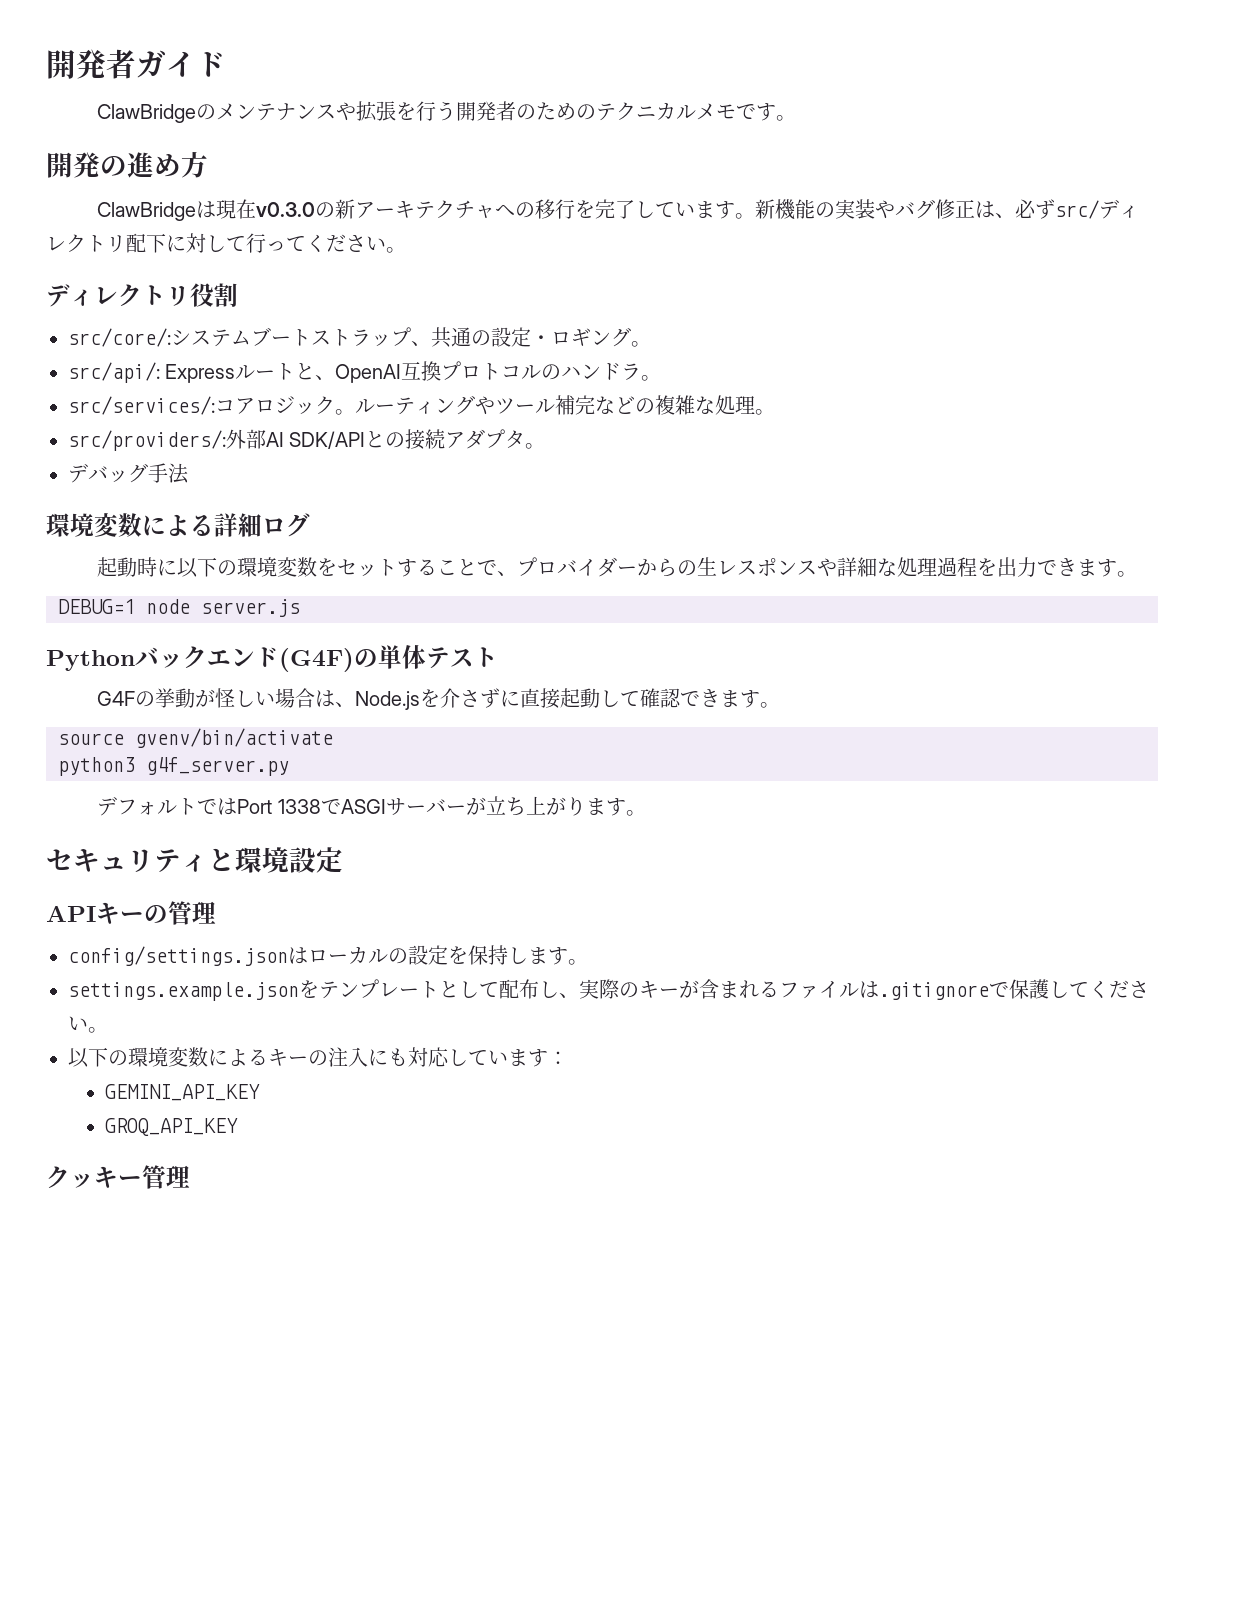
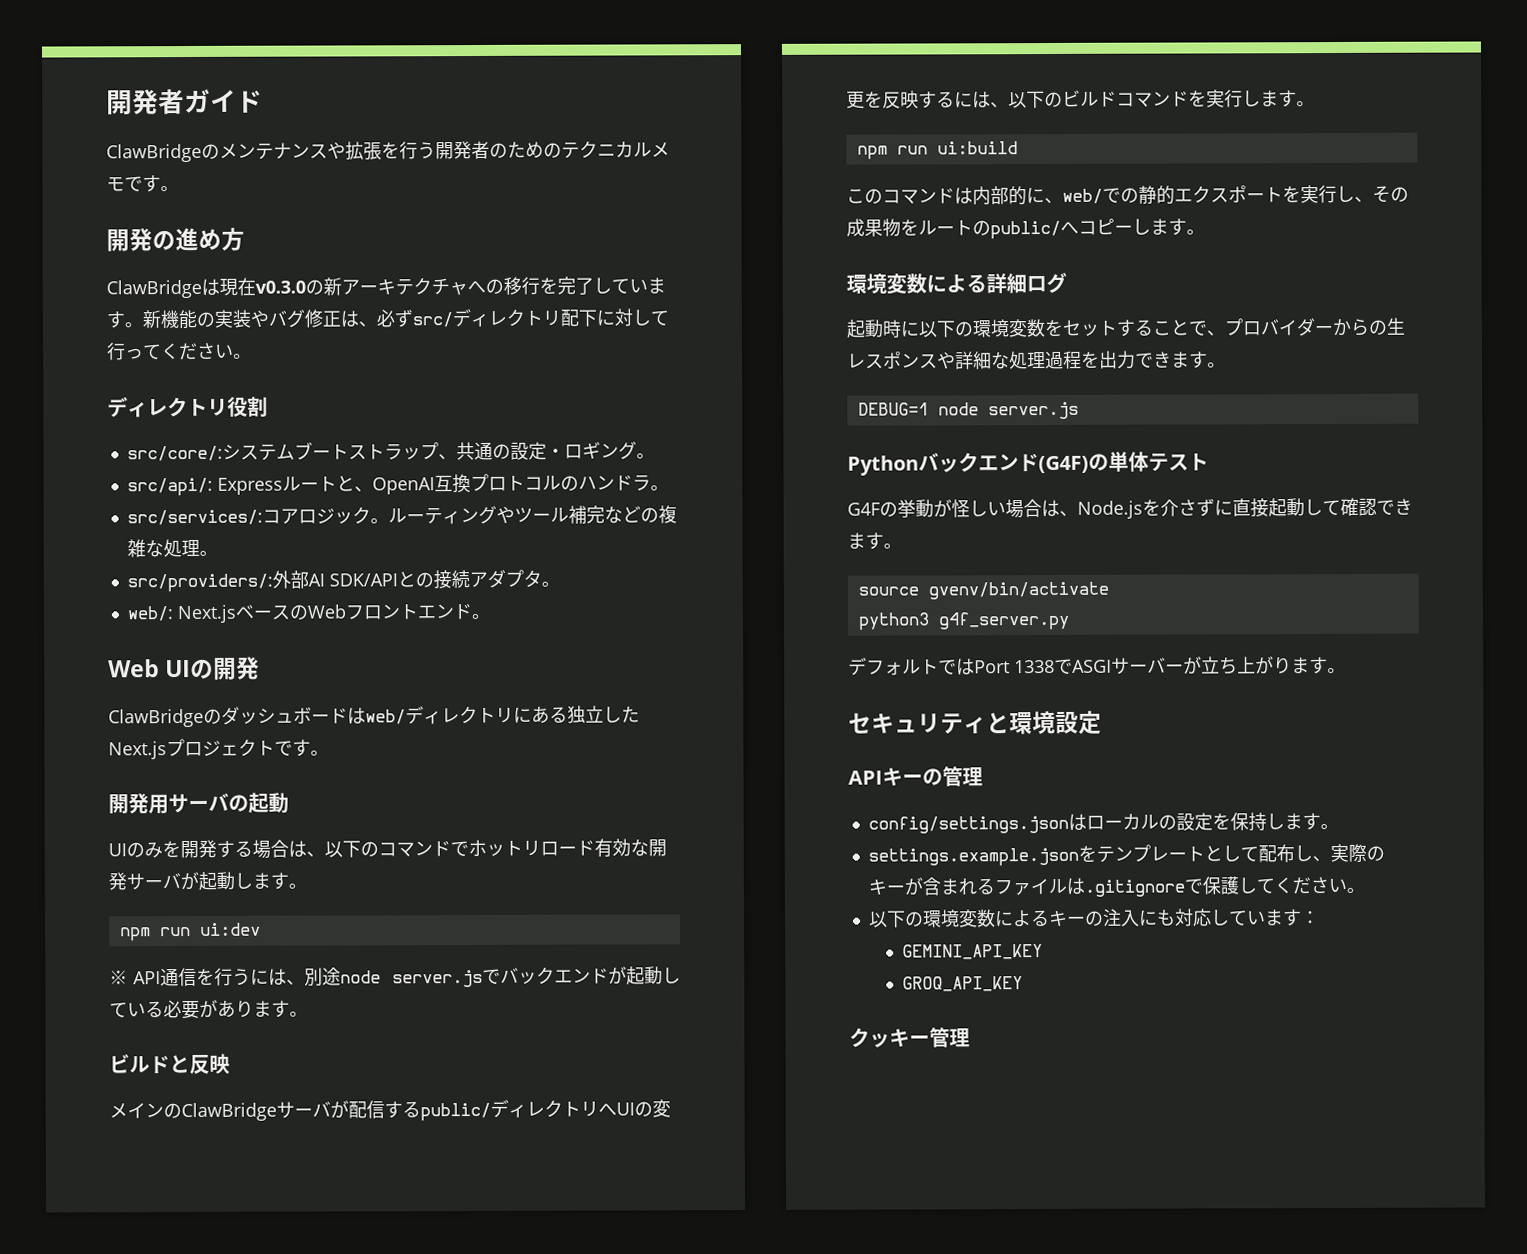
[68,463,189,484] デバッグ手法 -> [126,604,490,624] [108,656,261,680] [108,705,640,728] [108,738,329,760] [108,792,289,815] [108,838,667,859] [108,871,307,891] [119,922,261,942] [109,966,681,988] [109,999,308,1020] [109,1053,230,1075] [109,1099,671,1122] [846,89,1315,109] [856,141,1018,160] [846,184,1409,206] [846,218,1205,240] web/: Next.jsベースのWebフロントエンド。 // Web UIの開発 // ClawBridgeのダッシュボードはweb/ディレクトリにある独立したNext.jsプロジェクトです。 // 開発用サーバの起動 // UIのみを開発する場合は、以下のコマンドでホットリロード有効な開発サーバが起動します。 // npm run ui:dev // ※ API通信を行うには、別途node server.jsでバックエンドが起動している必要があります。 // ビルドと反映 // メインのClawBridgeサーバが配信するpublic/ディレクトリへUIの変更を反映するには、以下のビルドコマンドを実行します。 // npm run ui:build // このコマンドは内部的に、web/での静的エクスポートを実行し、その成果物をルートのpublic/へコピーします。

